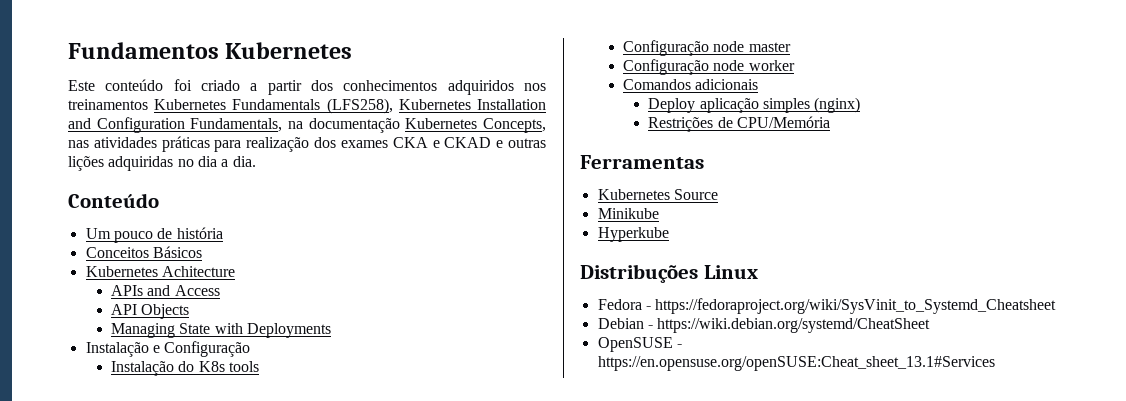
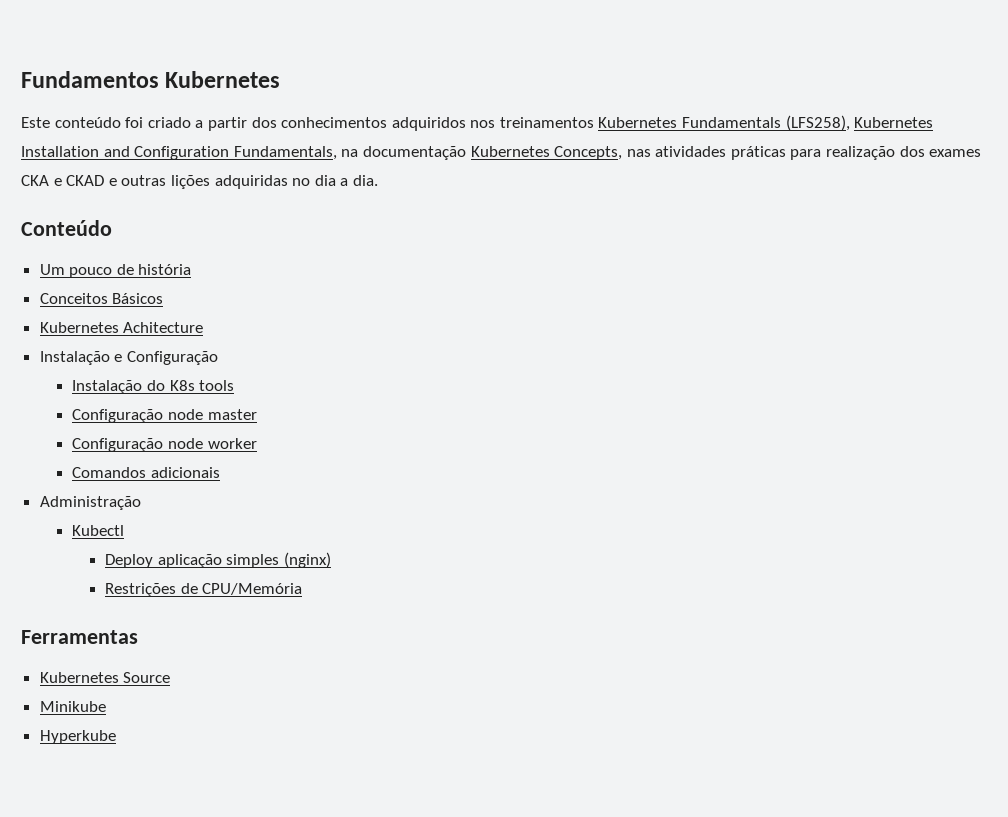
[111,285,220,296] [111,304,190,319] [111,323,331,338] // APIs and Access // API Objects // Managing State with Deployments -> (204, 327) none
(759, 84) none -> [39,496,141,510] [72,525,125,536] // Administração // Kubectl
[580,264,758,283] [597,298,1057,314] [597,318,931,333] [597,337,682,352] [597,356,995,371] // Distribuções Linux // Fedora - https://fedoraproject.org/wiki/SysVinit_to_Systemd_Cheatsheet // Debian - https://wiki.debian.org/systemd/CheatSheet // OpenSUSE - https://en.opensuse.org/openSUSE:Cheat_sheet_13.1#Services -> (116, 737) none

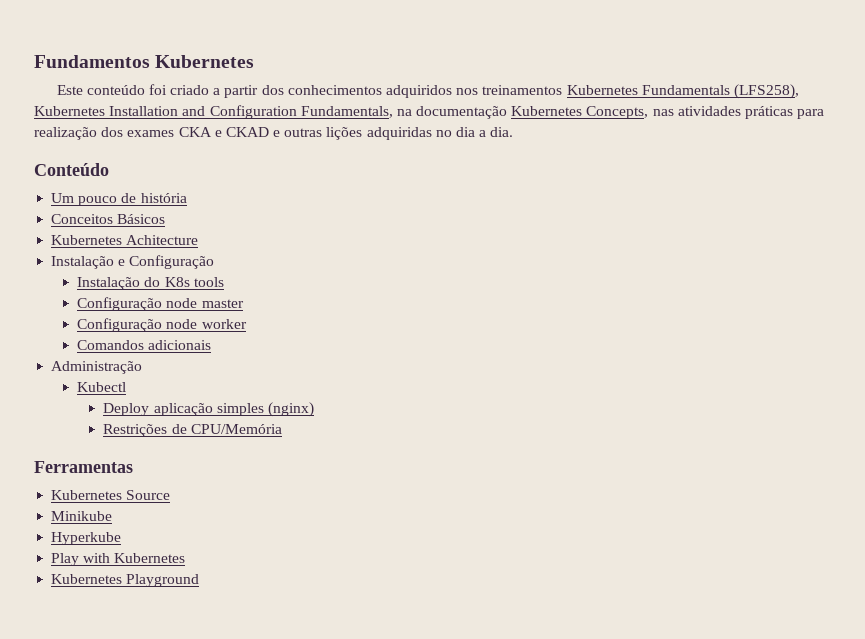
(116, 737) none -> [51,553,186,566] [51,574,200,587] // Play with Kubernetes // Kubernetes Playground

